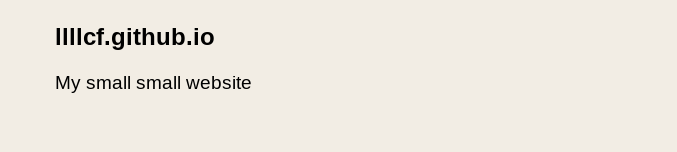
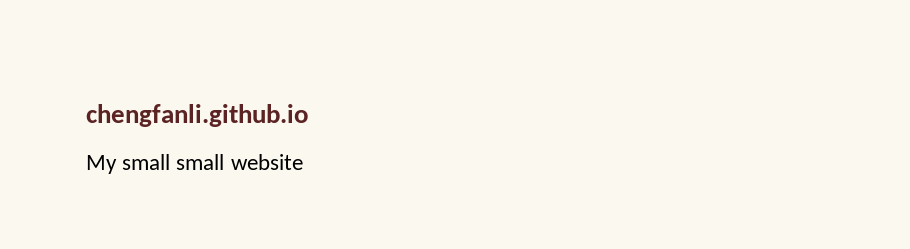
[55,28,215,50] llllcf.github.io -> [86,104,309,127] chengfanli.github.io

